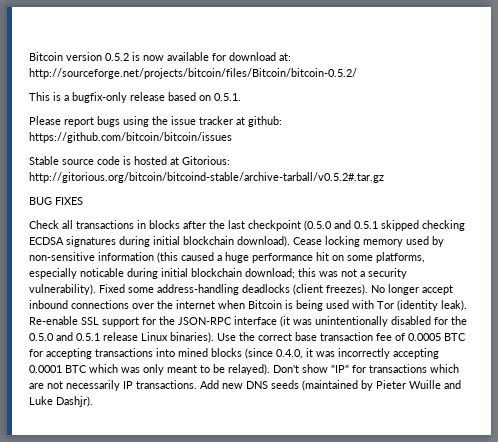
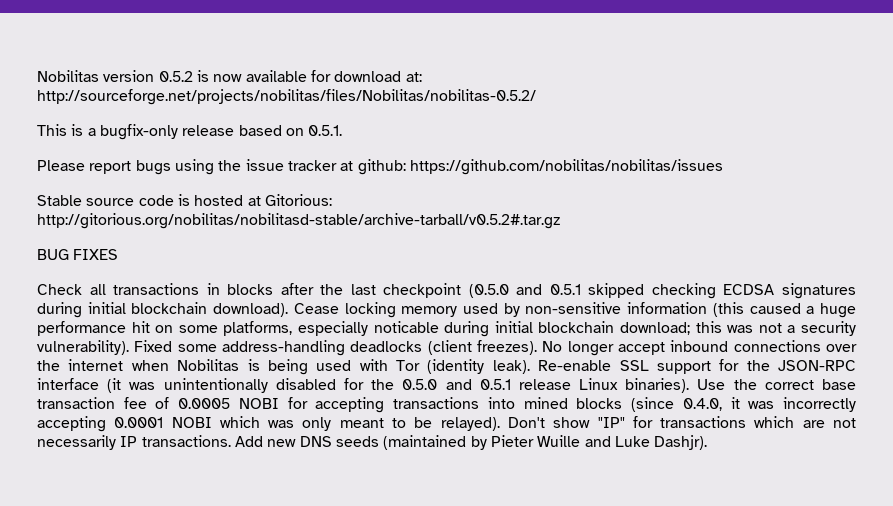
[29,52,63,61] Bitcoin -> [37,70,99,82] Nobilitas
[29,68,357,79] http://sourceforge.net/projects/bitcoin/files/Bitcoin/bitcoin-0.5.2/ -> [37,89,536,105] http://sourceforge.net/projects/nobilitas/files/Nobilitas/nobilitas-0.5.2/
[29,132,232,143] https://github.com/bitcoin/bitcoin/issues -> [409,159,723,175] https://github.com/nobilitas/nobilitas/issues
[29,172,384,183] http://gitorious.org/bitcoin/bitcoind-stable/archive-tarball/v0.5.2#.tar.gz -> [37,213,560,229] http://gitorious.org/nobilitas/nobilitasd-stable/archive-tarball/v0.5.2#.tar.gz
[248,300,282,309] Bitcoin -> [177,359,240,371] Nobilitas
[444,333,466,341] BTC -> [238,398,279,409] NOBI
[65,365,87,373] BTC -> [171,417,212,428] NOBI

